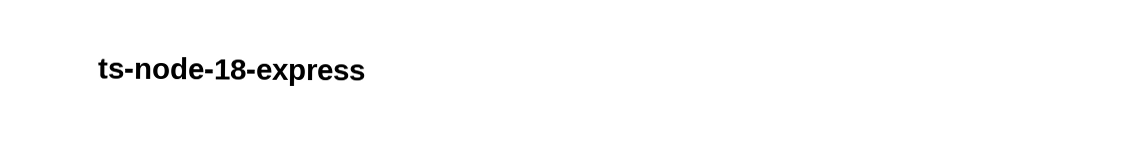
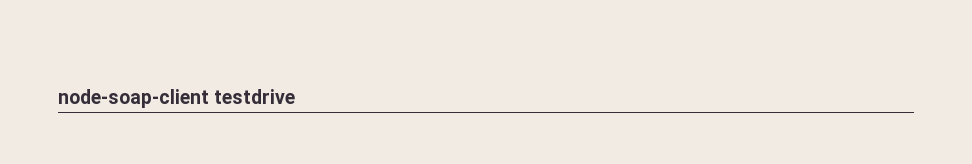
[97,56,366,87] ts-node-18-express -> [58,89,296,108] node-soap-client testdrive

